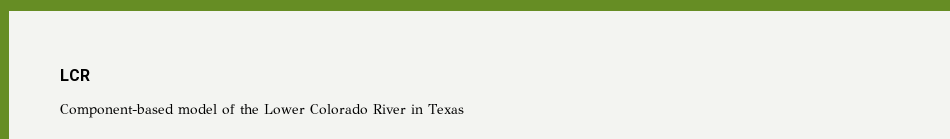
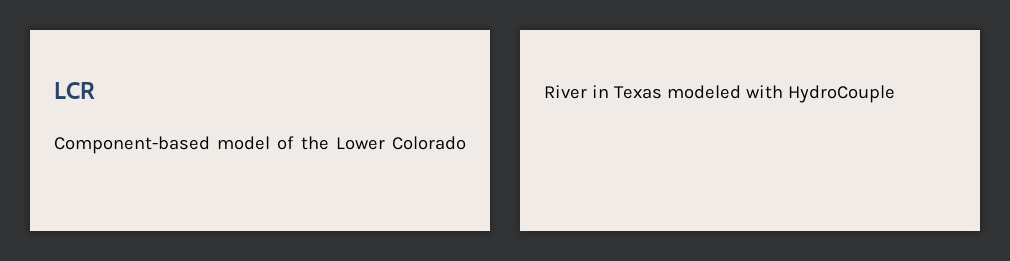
(464, 109) none -> [666,85,895,103] modeled with HydroCouple

